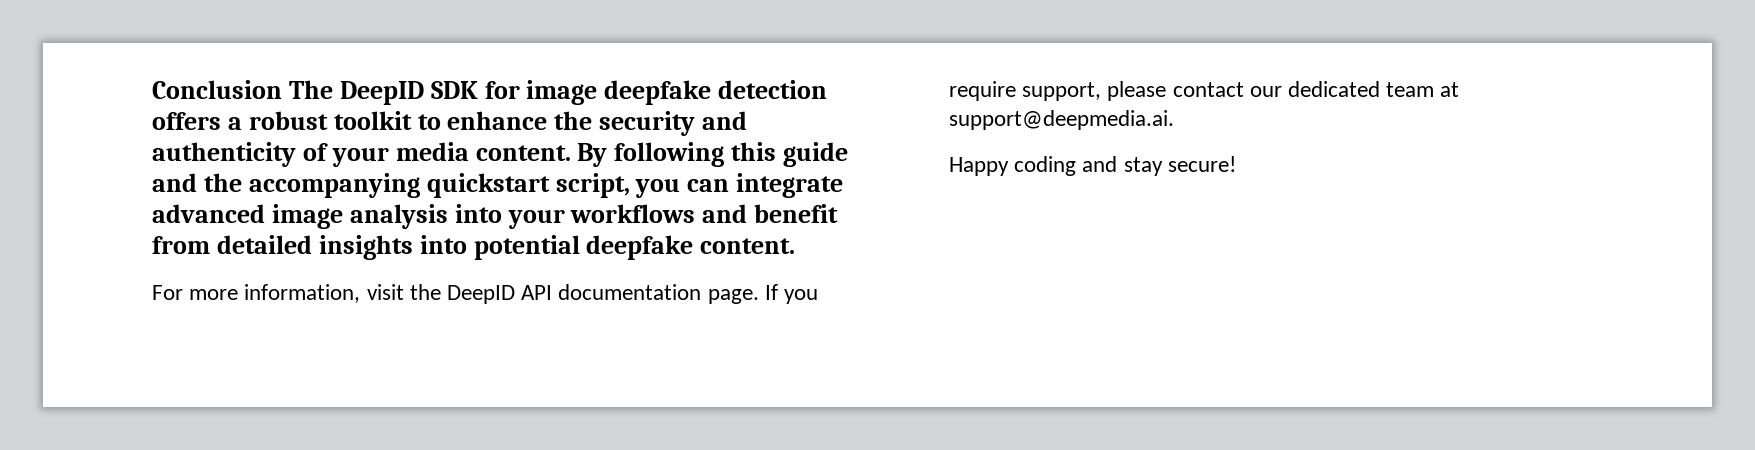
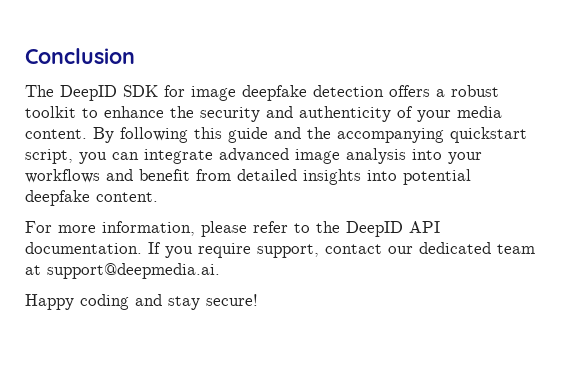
(282, 89) none -> (135, 56) //
[366,284,404,300] visit -> [201,221,310,237] please refer to
[558,284,759,304] documentation page. -> [25,242,142,254] documentation.
[1107,81,1167,101] please -> (319, 251) none

